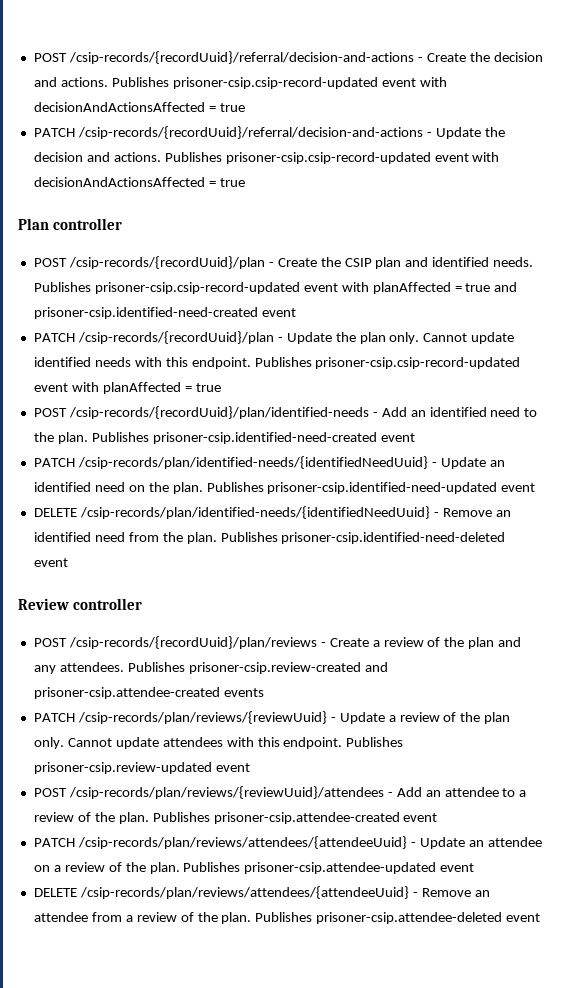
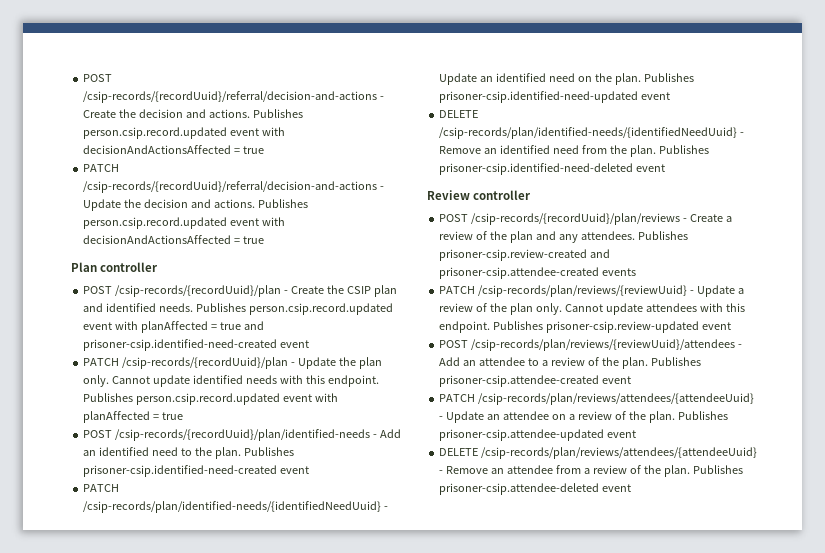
[172,77,378,89] prisoner-csip.csip-record-updated -> [83,127,228,139] person.csip.record.updated
[225,152,431,164] prisoner-csip.csip-record-updated -> [83,217,228,229] person.csip.record.updated
[94,282,300,294] prisoner-csip.csip-record-updated -> [248,303,393,315] person.csip.record.updated
[315,357,521,369] prisoner-csip.csip-record-updated -> [136,393,281,405] person.csip.record.updated

